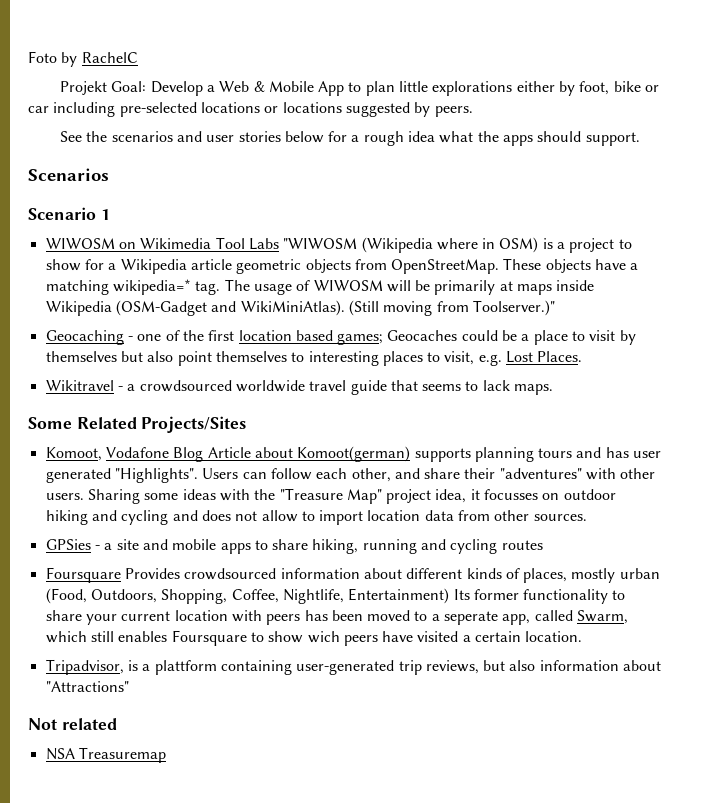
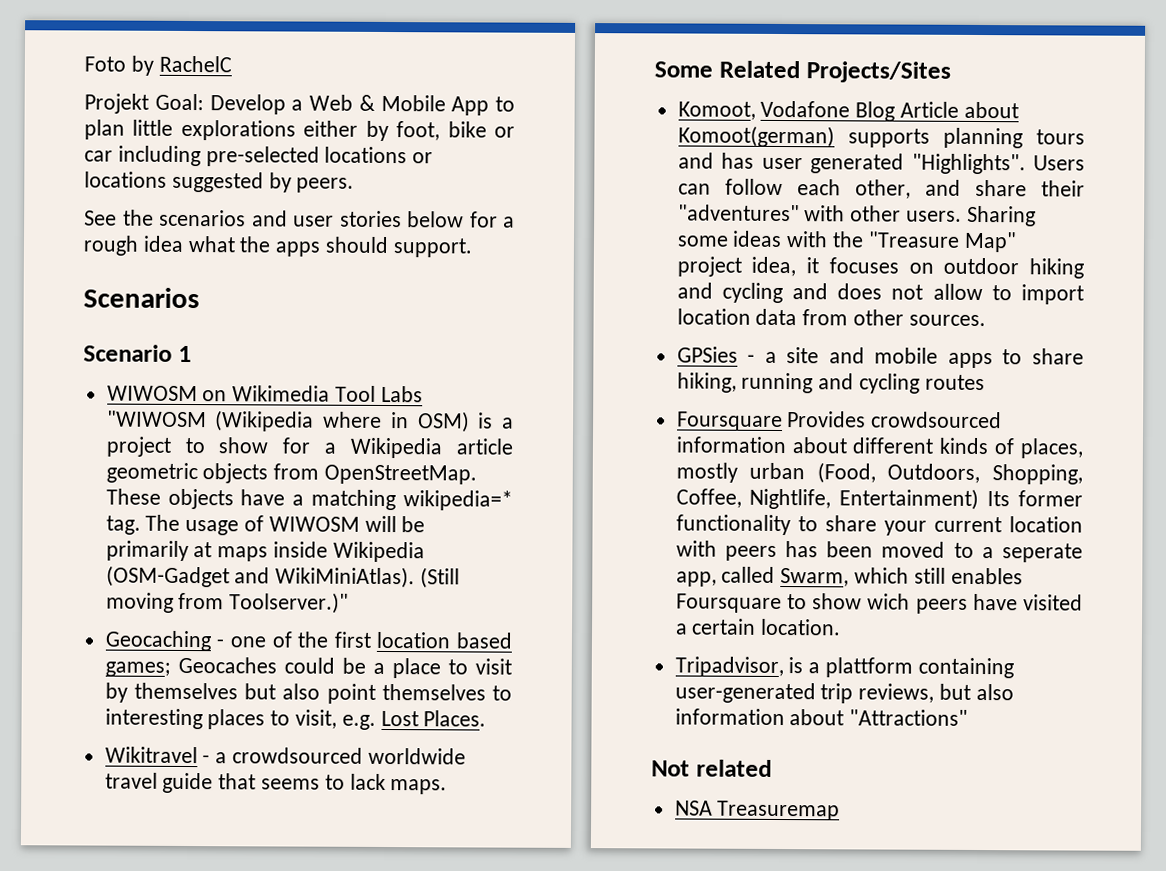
[484,489,539,500] focusses -> [828,257,899,274] focuses

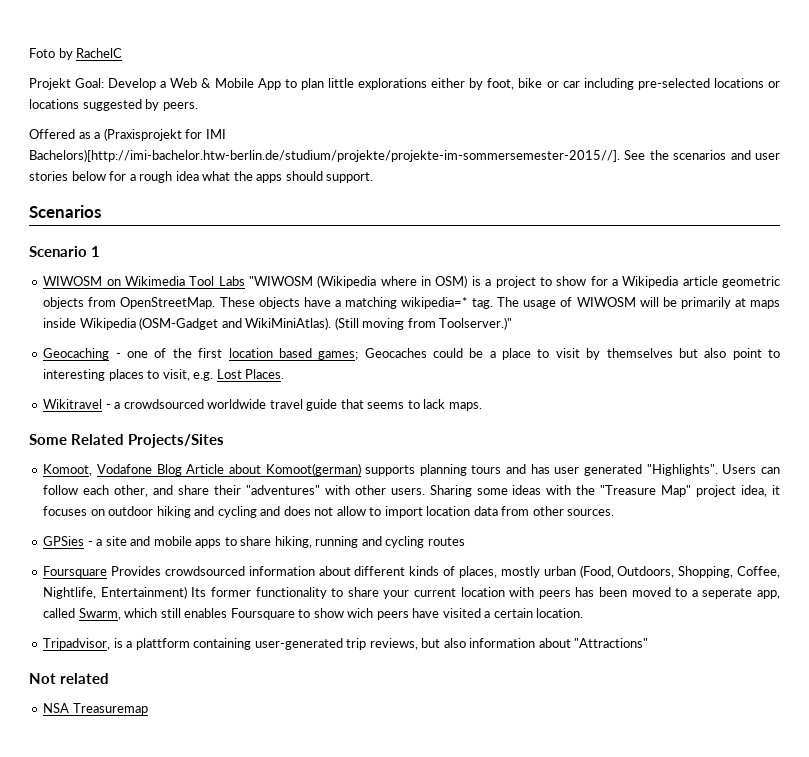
(355, 185) none -> [29,128,226,141] [29,149,620,162] Offered as a (Praxisprojekt for IMI Bachelors)[http://imi-bachelor.htw-berlin.de/studium/projekte/projekte-im-sommersemester-2015//].
[381,683,486,701] themselves -> (762, 354) none

